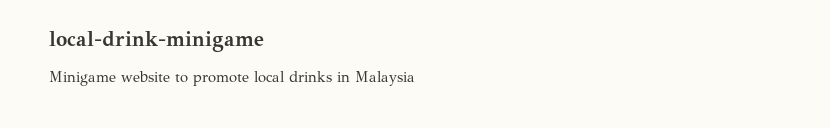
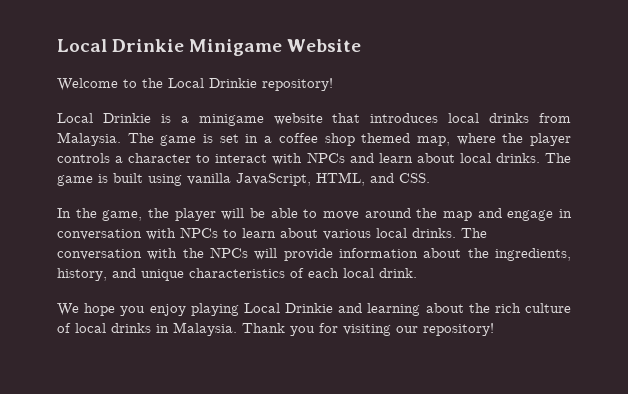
[49,31,264,52] [49,71,415,86] local-drink-minigame // Minigame website to promote local drinks in Malaysia -> [57,39,362,56] [57,78,333,91] [57,113,571,126] [57,132,571,146] [57,152,571,165] [57,172,430,186] [57,208,573,221] [57,227,487,240] [57,247,571,261] [57,268,417,281] [57,303,572,316] [57,322,494,336] Local Drinkie Minigame Website // Welcome to the Local Drinkie repository! // Local Drinkie is a minigame website that introduces local drinks from Malaysia. The game is set in a coffee shop themed map, where the player controls a character to interact with NPCs and learn about local drinks. The game is built using vanilla JavaScript, HTML, and CSS. // In the game, the player will be able to move around the map and engage in conversation with NPCs to learn about various local drinks. The conversation with the NPCs will provide information about the ingredients, history, and unique characteristics of each local drink. // We hope you enjoy playing Local Drinkie and learning about the rich culture of local drinks in Malaysia. Thank you for visiting our repository!

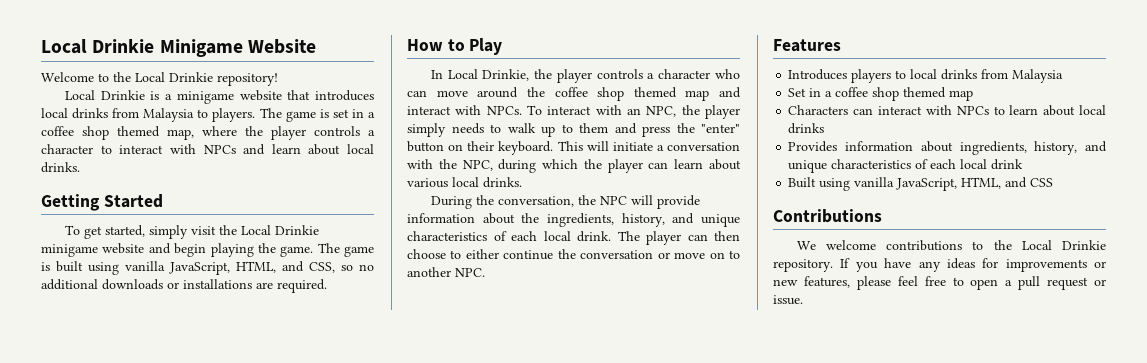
[57,132,121,146] Malaysia. -> [143,108,256,122] Malaysia to players.
(540, 158) none -> [41,194,163,211] [64,225,319,239] [41,243,314,257] // Getting Started // To get started, simply visit the Local Drinkie minigame website and begin playing the game.
[399,173,430,183] [57,208,573,221] [57,227,237,240] CSS. // In the game, the player will be able to move around the map and engage in conversation with NPCs to -> [309,262,374,273] [41,279,327,293] [407,38,503,55] [430,69,740,83] [407,87,741,101] [407,105,740,119] [407,123,740,137] [407,141,740,155] [407,159,669,173] CSS, so no additional downloads or installations are required. // How to Play // In Local Drinkie, the player controls a character who can move around the coffee shop themed map and interact with NPCs. To interact with an NPC, the player simply needs to walk up to them and press the "enter" button on their keyboard. This will initiate a conversation with the NPC, during which the player can
[461,228,487,238] [57,247,248,260] The conversation with the NPCs -> [430,195,627,209] // During the conversation, the NPC
[57,303,572,316] [57,322,494,336] // We hope you enjoy playing Local Drinkie and learning about the rich culture of local drinks in Malaysia. Thank you for visiting our repository! -> [617,231,740,245] [407,249,740,260] [407,267,485,277] [773,39,841,52] [788,69,1064,83] [788,87,974,101] [788,105,1106,116] [788,123,825,134] [788,141,1107,155] [788,159,1024,173] [788,177,1054,191] [773,209,882,223] [796,240,1106,251] [773,258,1106,272] [773,276,1106,290] [773,295,803,305] The player can then choose to either continue the conversation or move on to another NPC. // Features // Introduces players to local drinks from Malaysia // Set in a coffee shop themed map // Characters can interact with NPCs to learn about local drinks // Provides information about ingredients, history, and unique characteristics of each local drink // Built using vanilla JavaScript, HTML, and CSS // Contributions // We welcome contributions to the Local Drinkie repository. If you have any ideas for improvements or new features, please feel free to open a pull request or issue.

